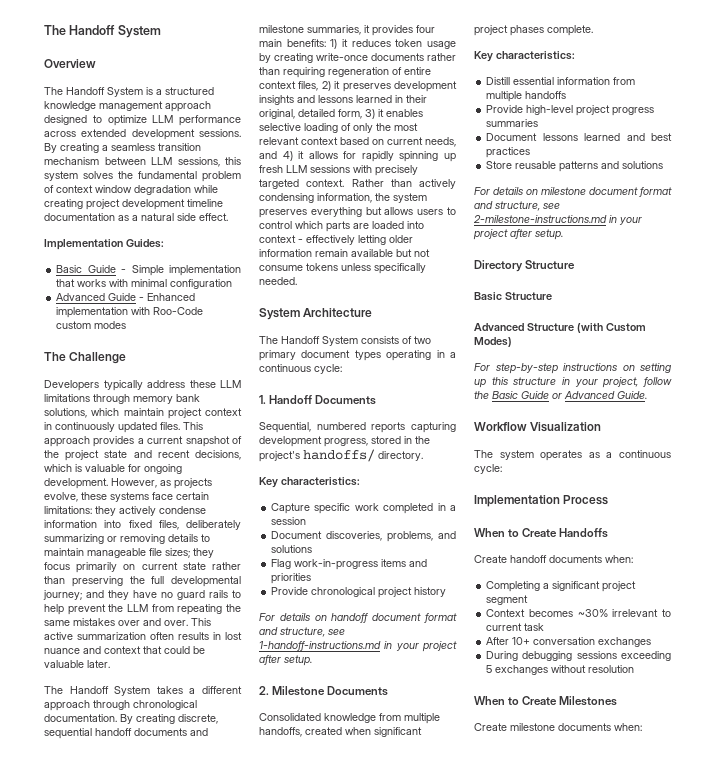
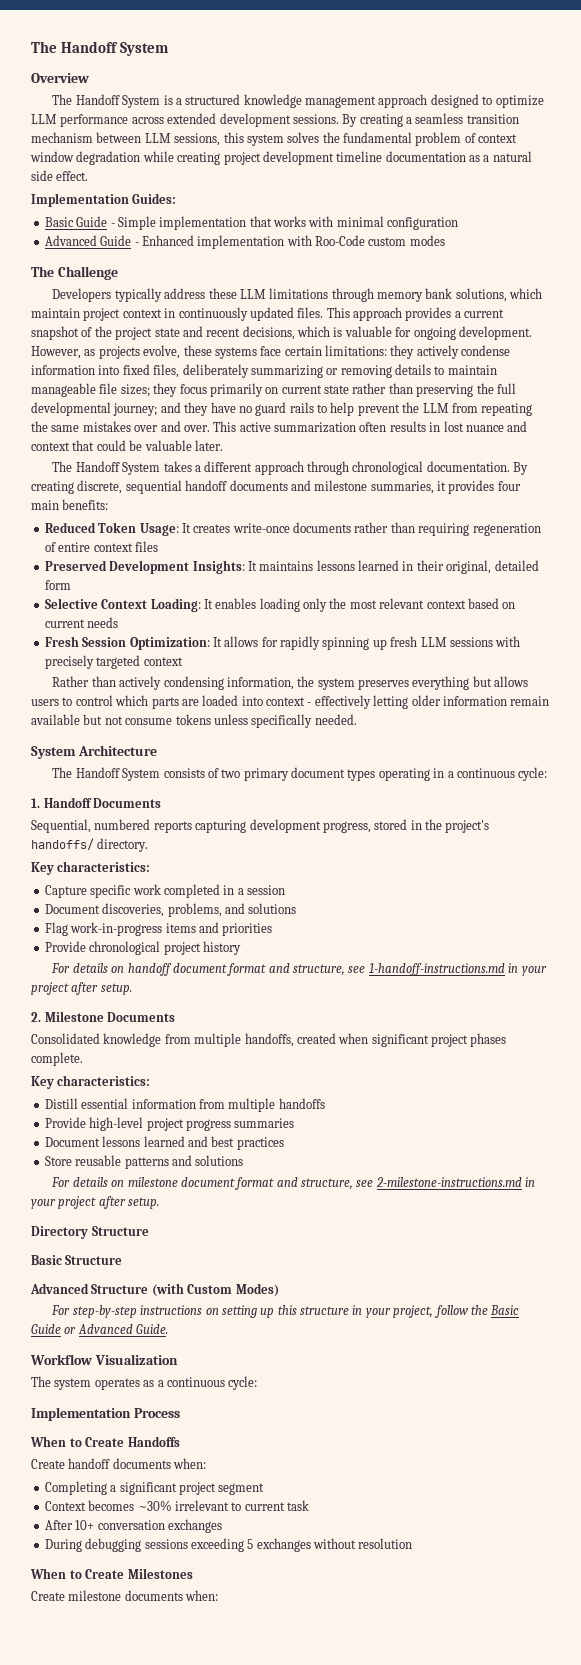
[330,39,456,49] [259,53,313,63] 1) it reduces token usage by creating -> [44,522,231,536] // Reduced Token Usage: It creates
[298,81,457,92] [259,95,315,105] files, 2) it preserves development insights and -> [134,541,158,552] [44,560,314,574] files // Preserved Development Insights: It maintains
[338,109,423,119] [259,123,351,133] form, 3) it enables selective loading of -> [44,580,71,590] [44,598,300,612] form // Selective Context Loading: It enables loading
[425,137,456,147] [259,151,305,161] needs, and 4) it -> [87,617,119,628] [44,636,222,650] needs // Fresh Session Optimization: It
[306,179,345,187] context. -> [143,657,183,666] context //

